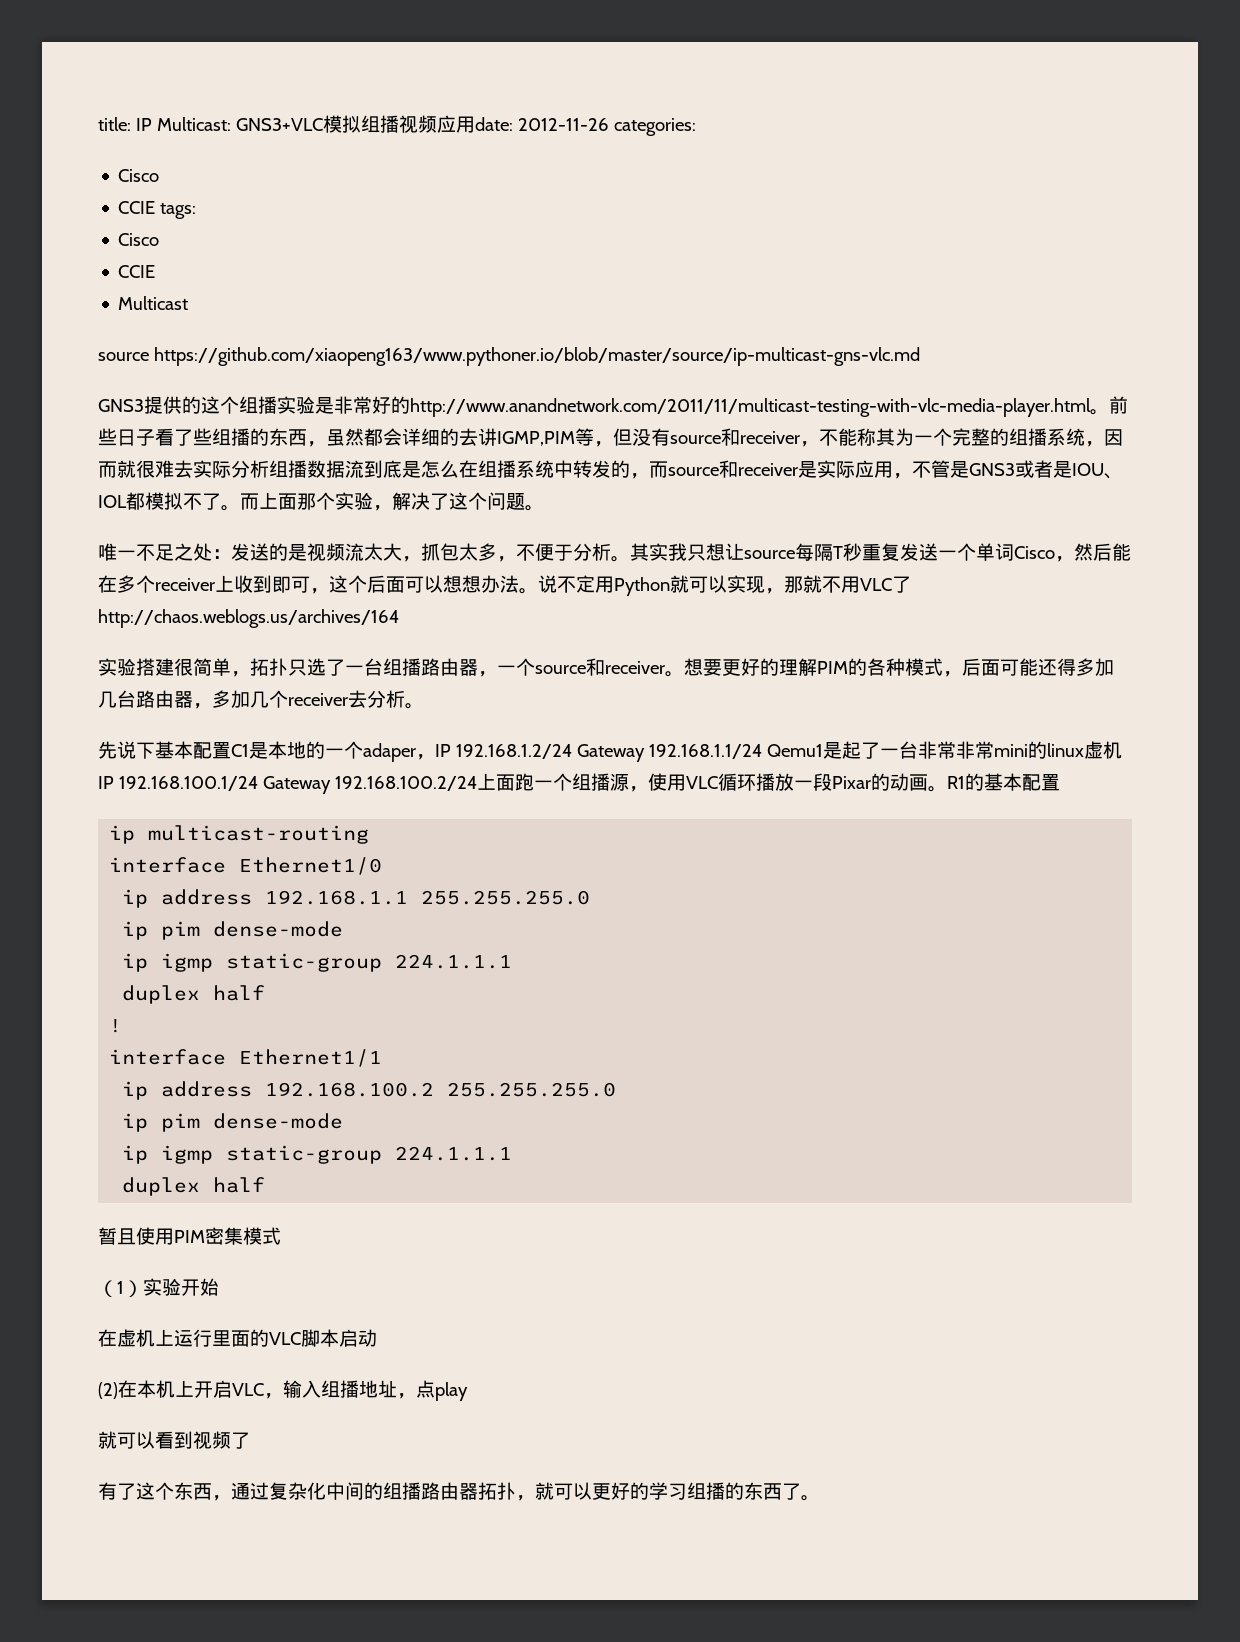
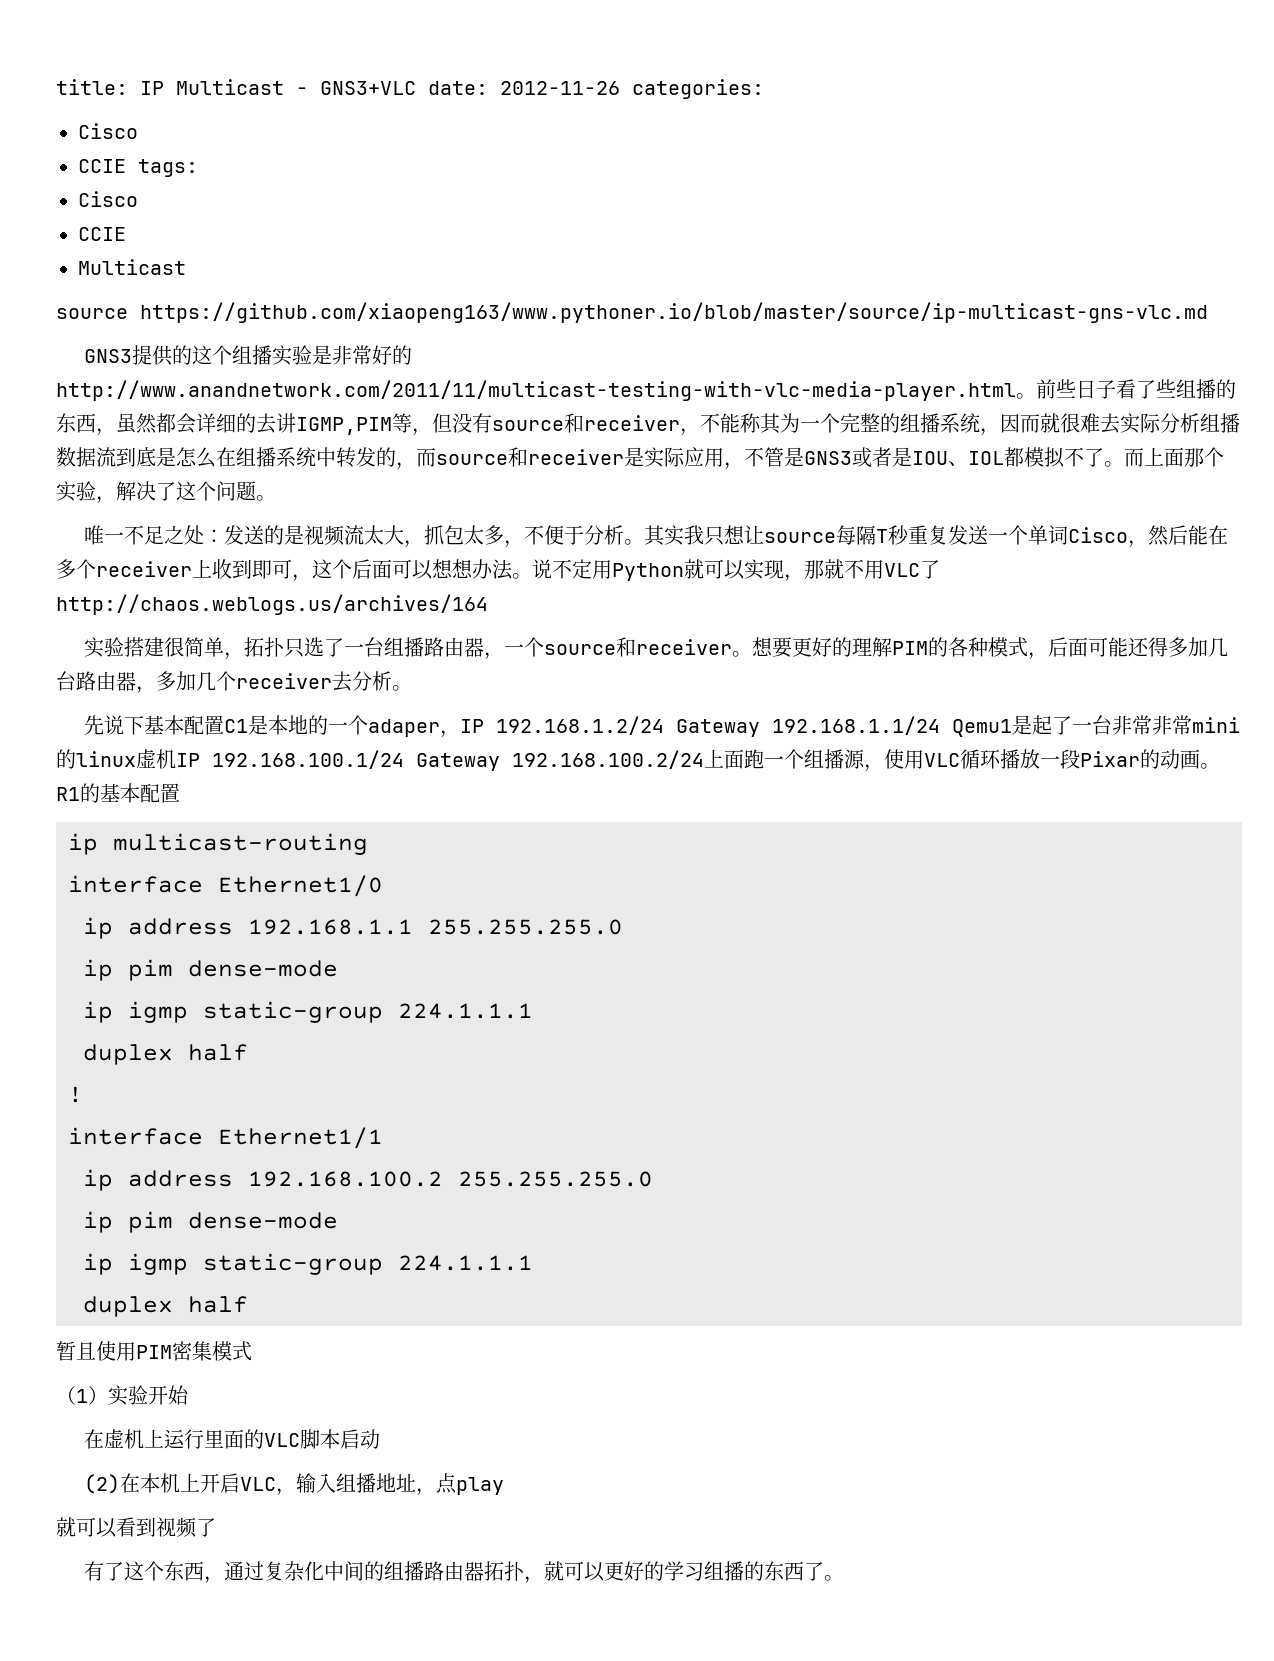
[156,115,475,133] Multicast: GNS3+VLC模拟组播视频应用 -> [176,79,416,95] Multicast - GNS3+VLC

